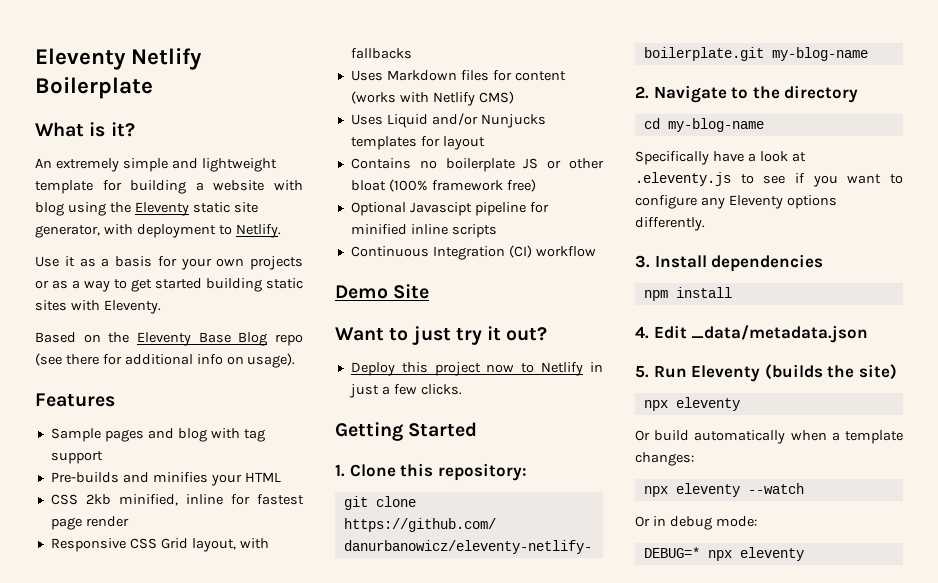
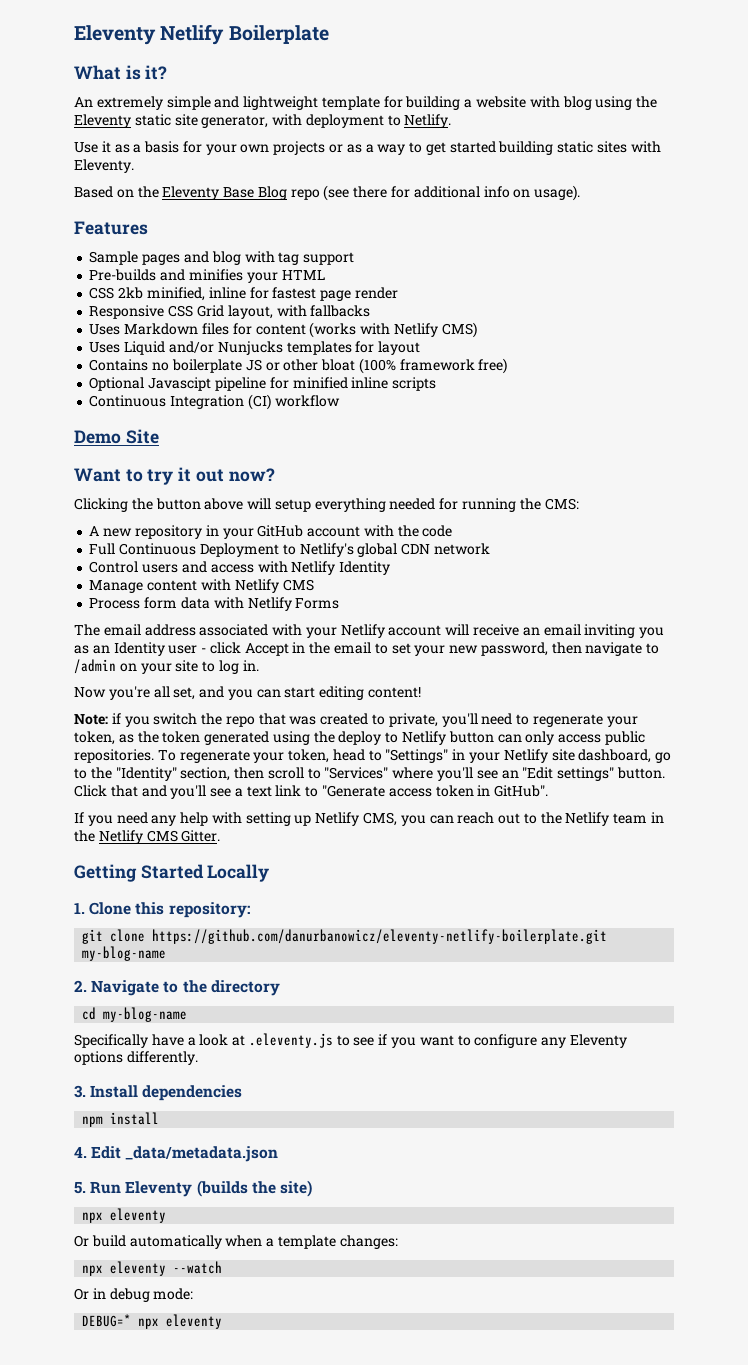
[411,326,451,345] just -> (143, 475) none
[506,327,548,341] [350,362,603,376] [348,384,462,398] out? // Deploy this project now to Netlify in just a few clicks. -> [195,468,275,482] [74,498,579,512] [89,525,453,539] [89,543,490,557] [89,561,391,575] [89,579,314,593] [89,597,340,611] [74,624,665,638] [74,642,660,656] [74,659,259,674] [74,686,422,700] [74,713,638,727] [74,731,645,745] [74,749,672,763] [74,767,665,781] [74,785,549,799] [74,812,665,826] [74,830,221,844] out now? // Clicking the button above will setup everything needed for running the CMS: // A new repository in your GitHub account with the code // Full Continuous Deployment to Netlify's global CDN network // Control users and access with Netlify Identity // Manage content with Netlify CMS // Process form data with Netlify Forms // The email address associated with your Netlify account will receive an email inviting you as an Identity user - click Accept in the email to set your new password, then navigate to /admin on your site to log in. // Now you're all set, and you can start editing content! // Note: if you switch the repo that was created to private, you'll need to regenerate your token, as the token generated using the deploy to Netlify button can only access public repositories. To regenerate your token, head to "Settings" in your Netlify site dashboard, go to the "Identity" section, then scroll to "Services" where you'll see an "Edit settings" button. Click that and you'll see a text link to "Generate access token in GitHub". // If you need any help with setting up Netlify CMS, you can reach out to the Netlify team in the Netlify CMS Gitter.
(478, 429) none -> [207,864,270,882] Locally

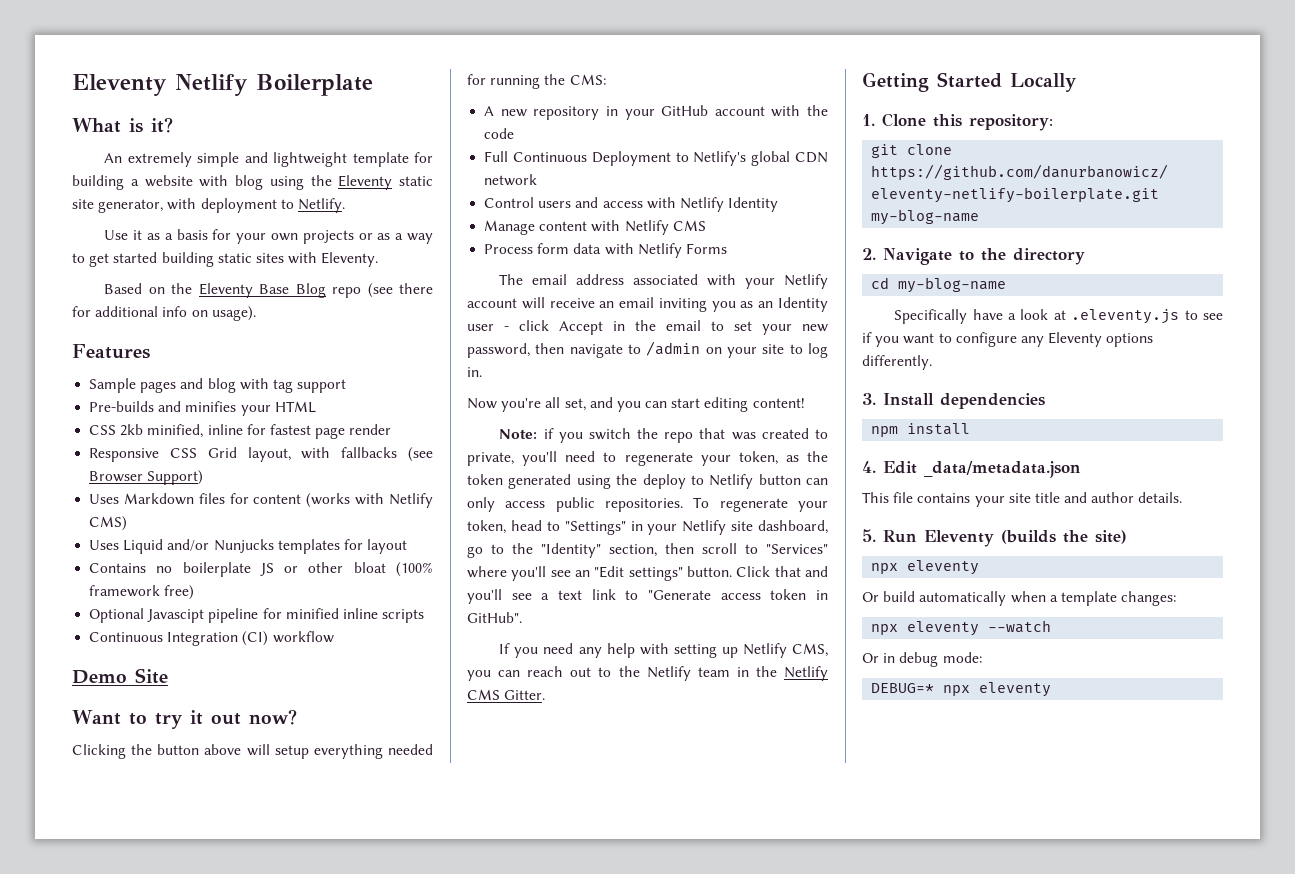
(371, 311) none -> [407,447,433,462] [89,470,204,485] (see Browser Support)
(279, 1154) none -> [862,492,1183,507] // This file contains your site title and author details.

